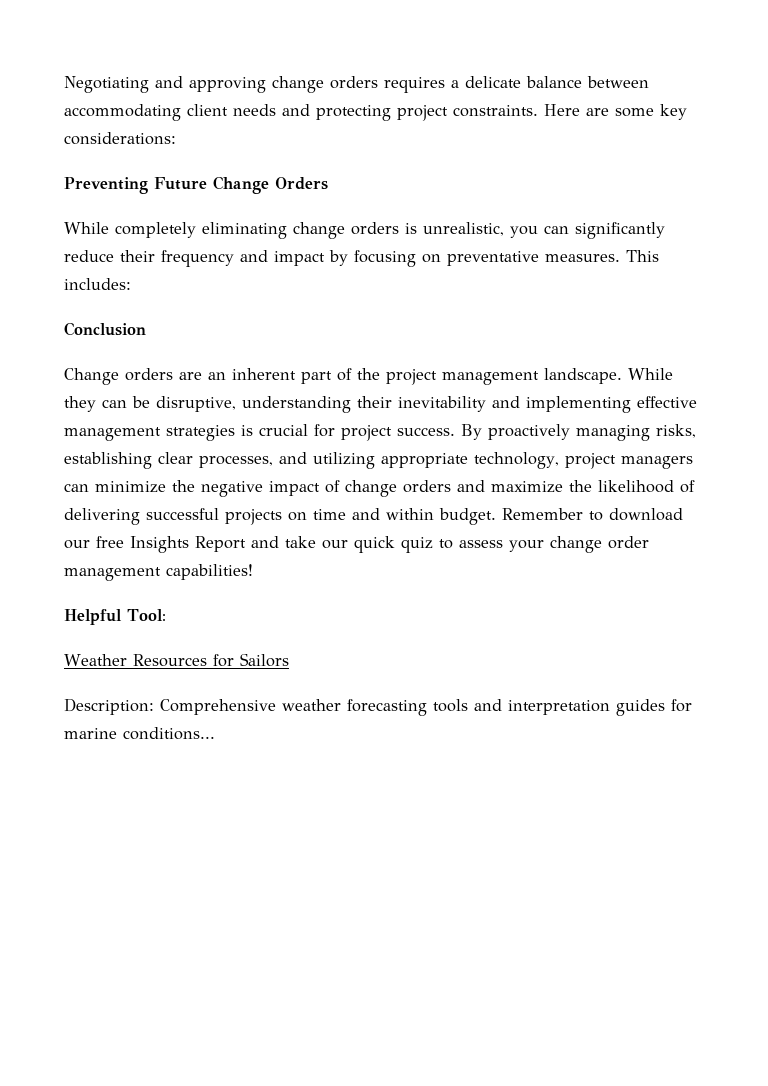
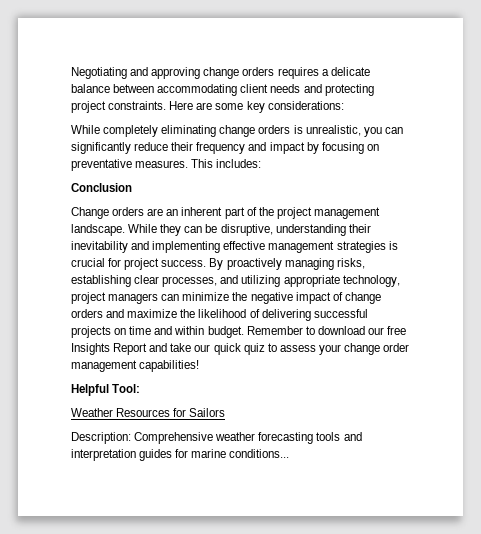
[64,176,328,194] // Preventing Future Change Orders -> (344, 105) none

